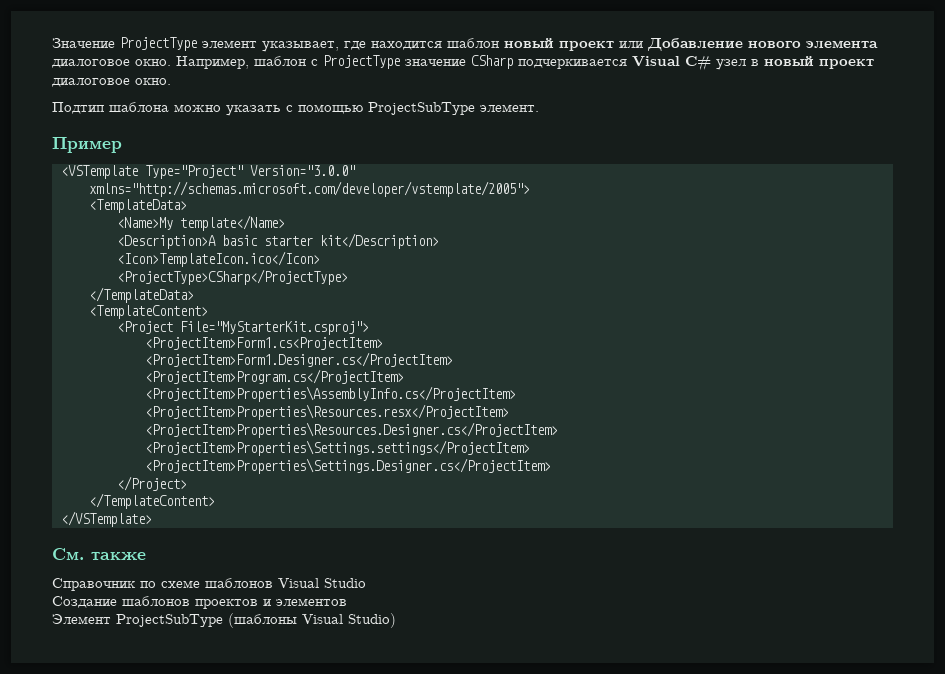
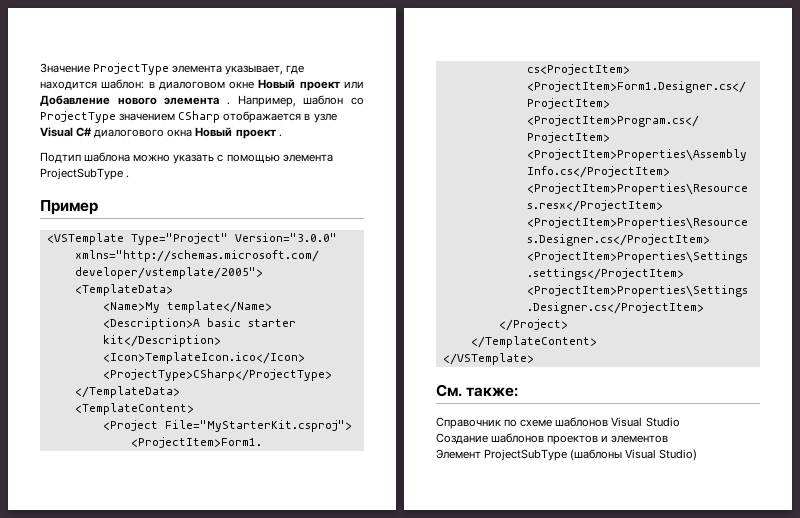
[202,40,257,48] элемент -> [172,65,223,73] элемента
[447,38,554,48] шаблон новый -> [101,79,296,90] шаблон: в диалоговом окне Новый
[52,55,874,71] [52,78,171,87] диалоговое окно. Например, шаблон с ProjectType значение CSharp подчеркивается Visual C# узел в новый проект диалоговое окно. -> [227,95,364,107] [40,111,337,123] [40,127,282,139] . Например, шаблон со ProjectType значением CSharp отображается в узле Visual C# диалогового окна Новый проект .
[368,102,539,115] ProjectSubType элемент. -> [282,154,333,162] [40,168,130,180] элемента ProjectSubType .
[91,552,146,560] также -> [466,387,519,397] также:

